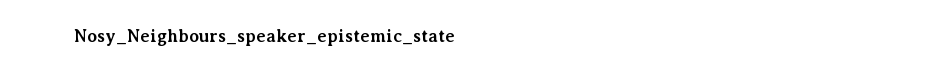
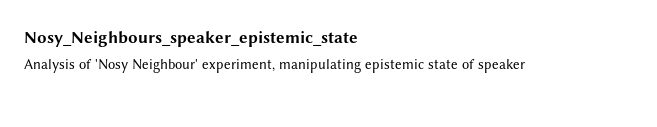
(455, 37) none -> [24,59,525,73] // Analysis of 'Nosy Neighbour' experiment, manipulating epistemic state of speaker

